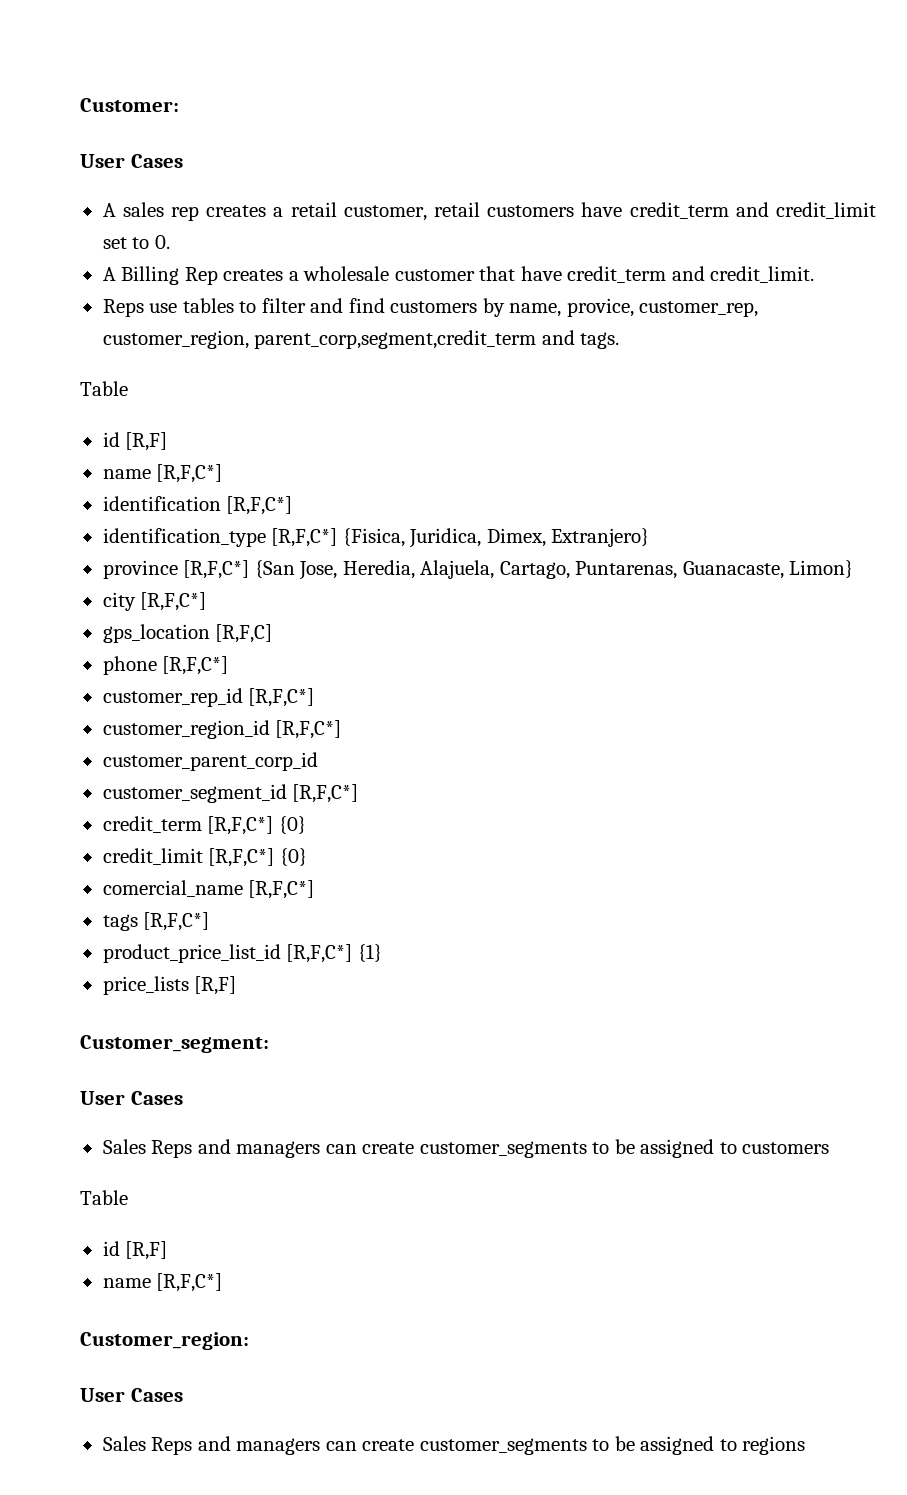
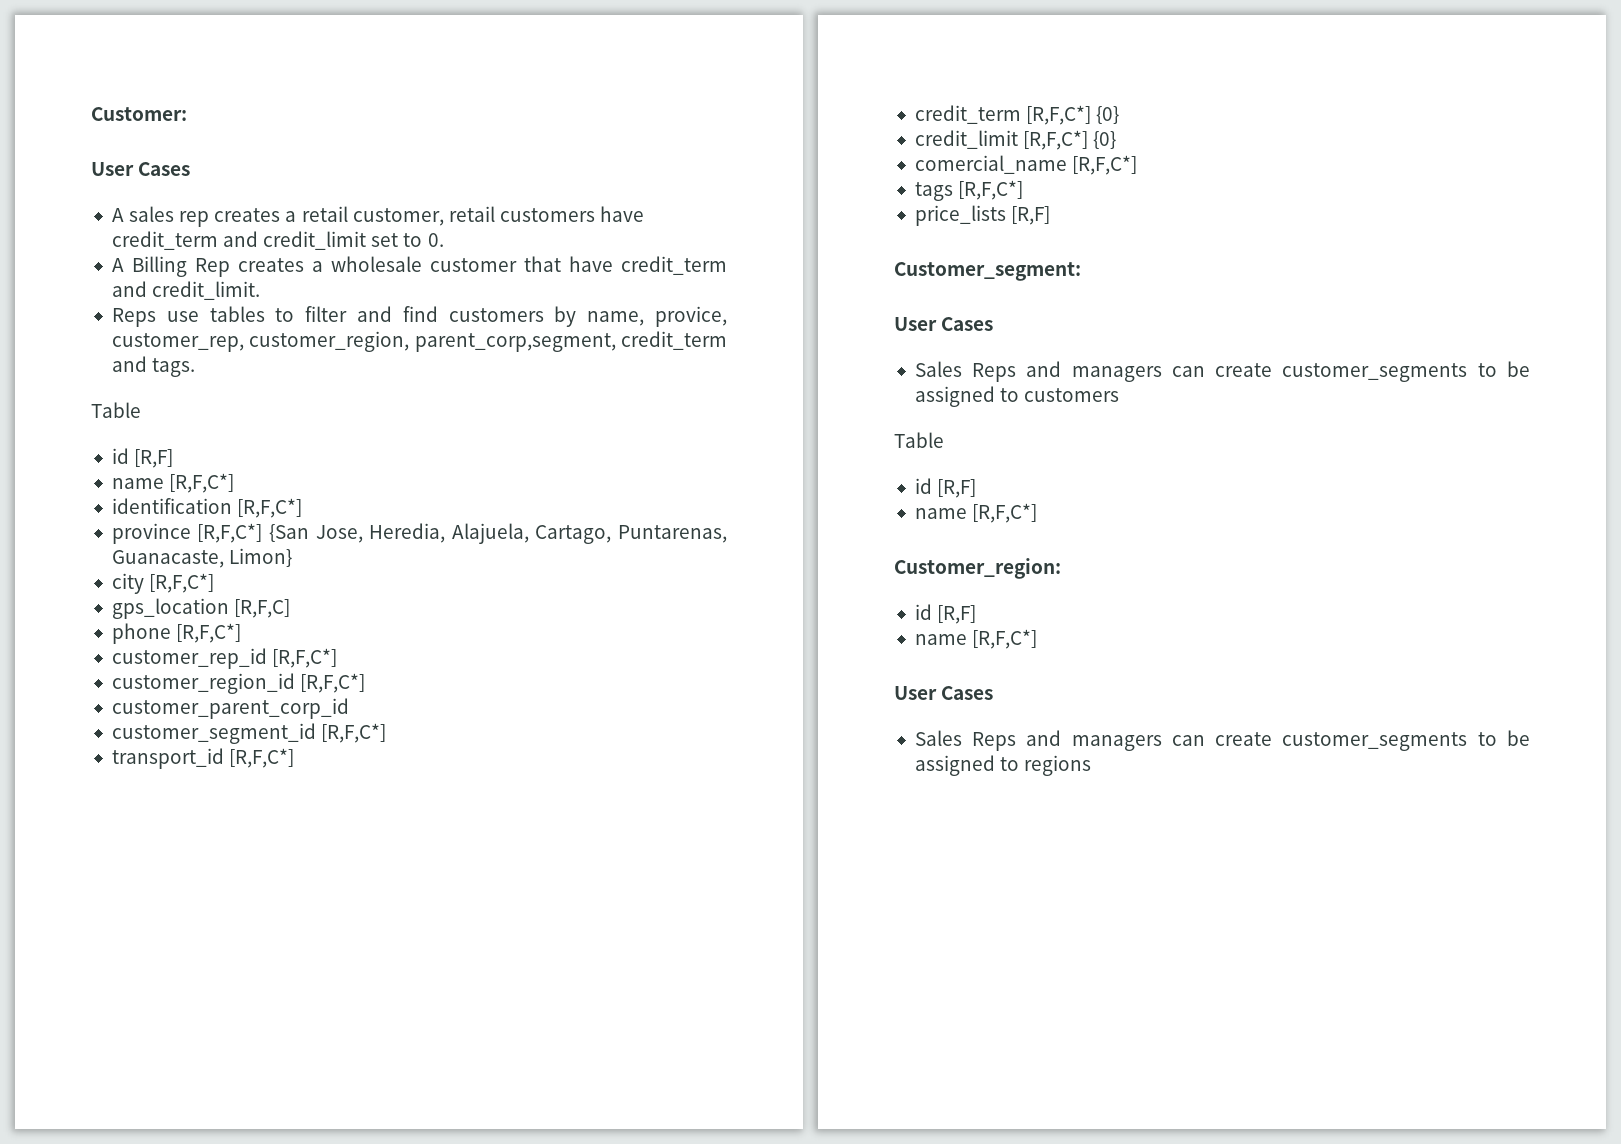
[254,330,537,349] parent_corp,segment,credit_term -> [414,331,727,352] parent_corp,segment, credit_term
[102,528,650,548] // identification_type [R,F,C*] {Fisica, Juridica, Dimex, Extranjero} -> (303, 508) none
(359, 793) none -> [111,748,295,769] // transport_id [R,F,C*]
[102,944,382,963] // product_price_list_id [R,F,C*] {1} -> (1024, 190) none
(249, 1341) none -> [914,604,977,624] [914,629,1038,649] // id [R,F] // name [R,F,C*]

